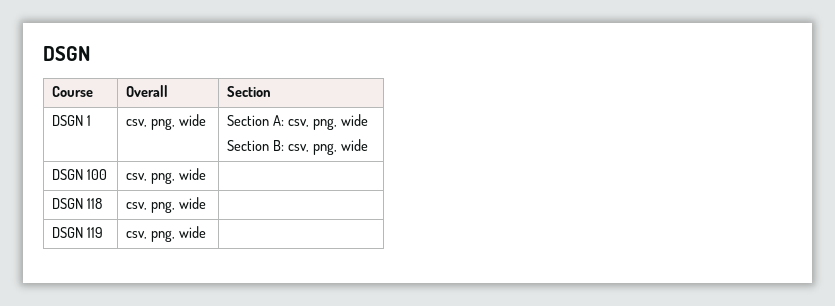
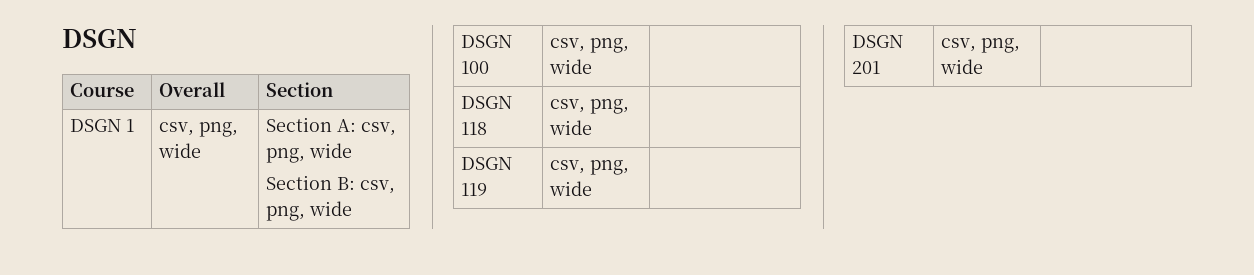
(206, 232) none -> [852,35,904,48] [852,61,881,74] [941,38,1021,53] [940,59,984,74] // DSGN 201 | csv, png, wide |

